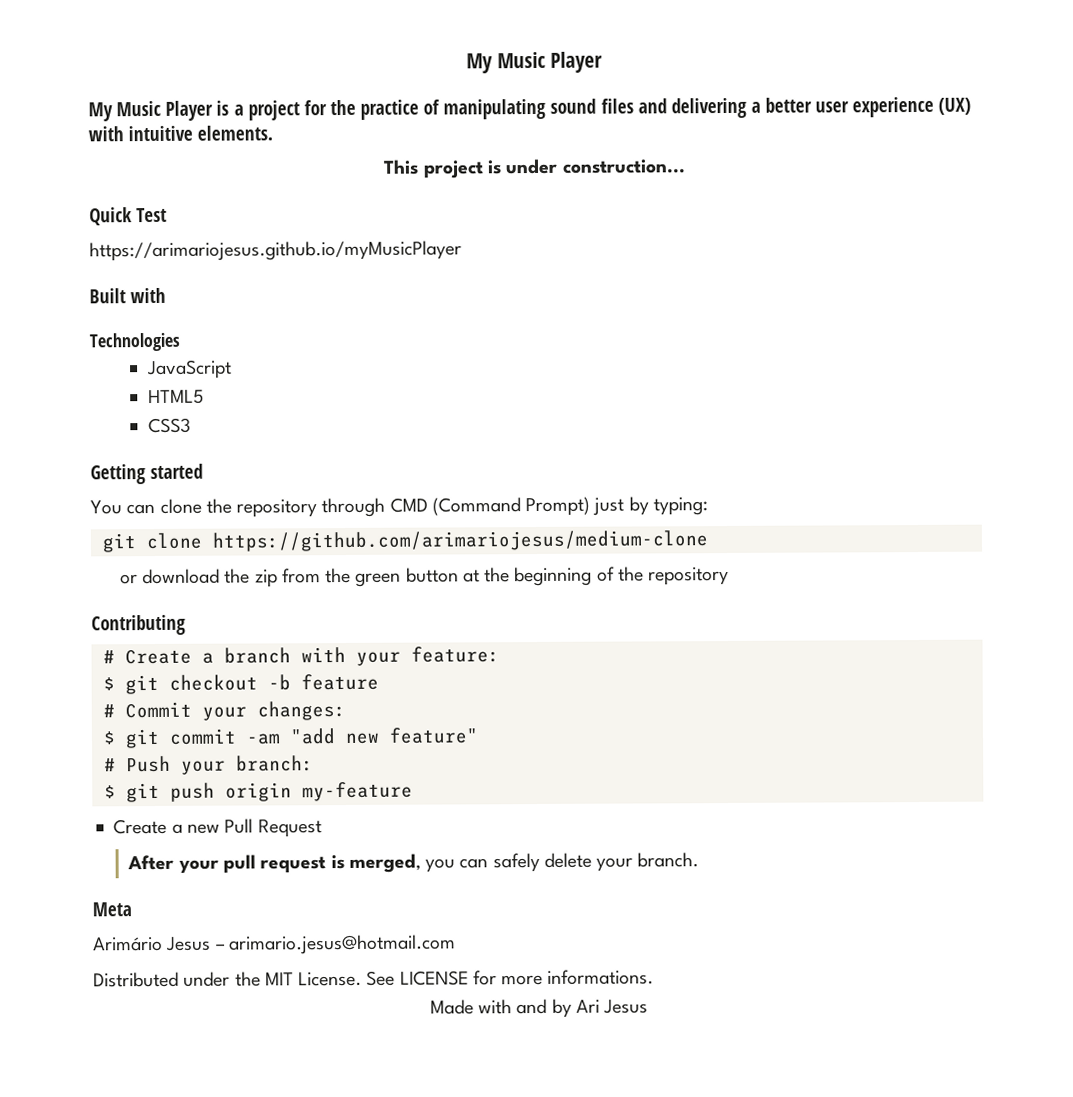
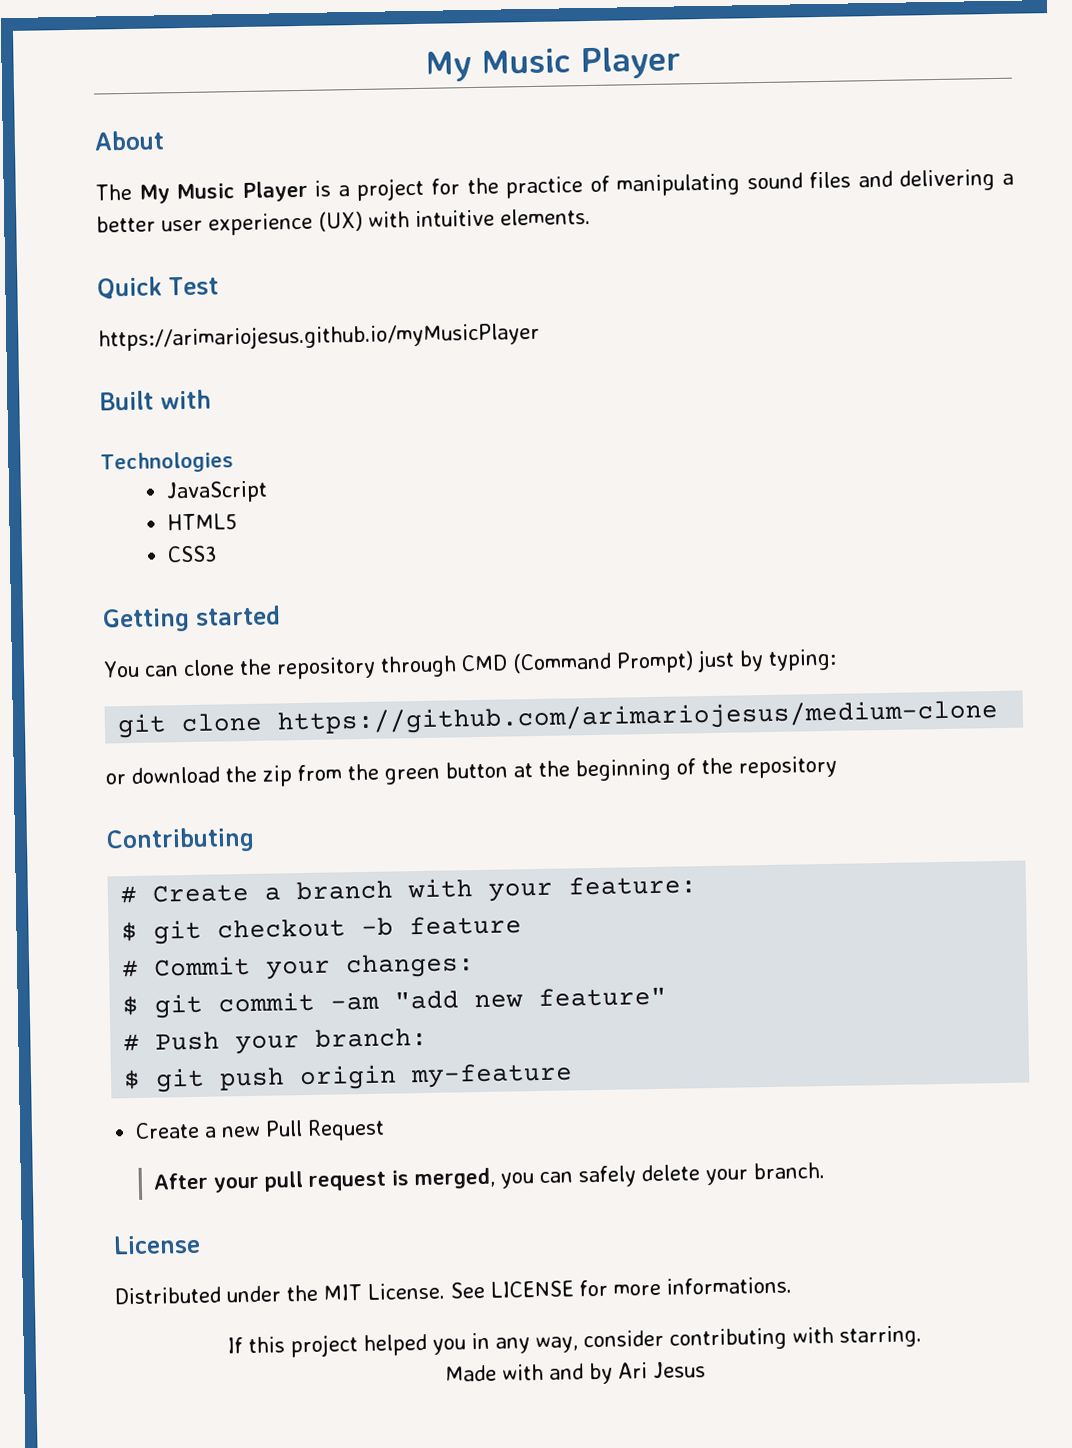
(604, 62) none -> [94,130,165,151] [95,183,132,201] About // The
[383,158,686,179] // This project is under construction... -> (591, 216) none
[92,902,132,917] [93,934,456,955] Meta // Arimário Jesus – arimario.jesus@hotmail.com -> [113,1234,201,1255] License
(655, 977) none -> [227,1325,922,1358] // If this project helped you in any way, consider contributing with starring.

